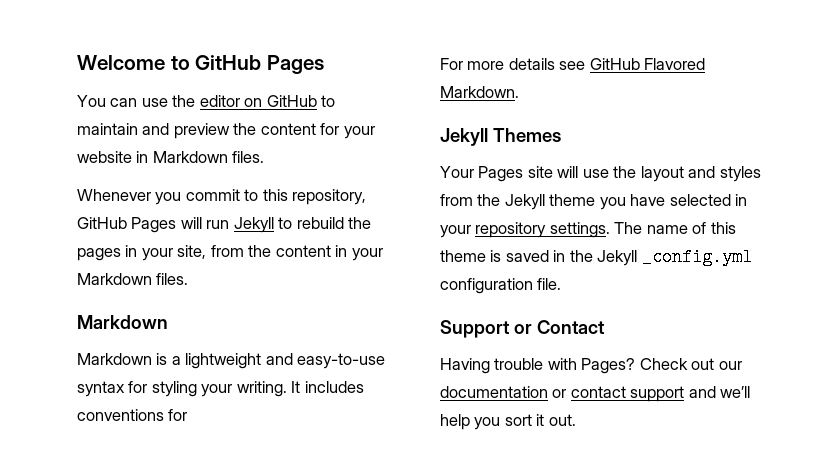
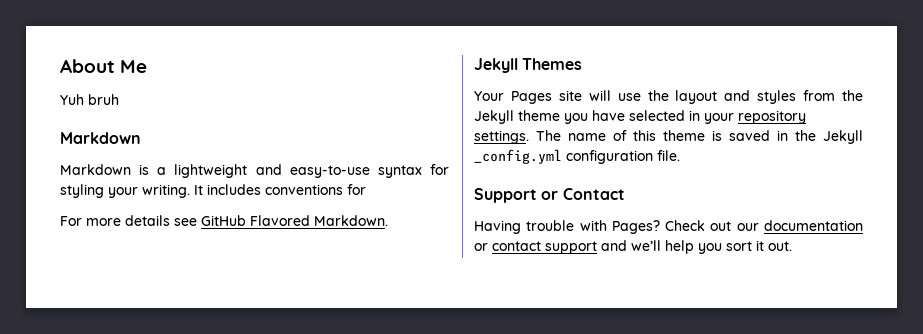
[77,55,324,74] [77,95,336,107] [77,123,375,139] [77,151,265,163] [77,189,367,205] [77,217,372,233] [77,245,383,261] [77,273,189,285] Welcome to GitHub Pages // You can use the editor on GitHub to maintain and preview the content for your website in Markdown files. // Whenever you commit to this repository, GitHub Pages will run Jekyll to rebuild the pages in your site, from the content in your Markdown files. -> [60,59,148,73] [60,94,119,105] About Me // Yuh bruh

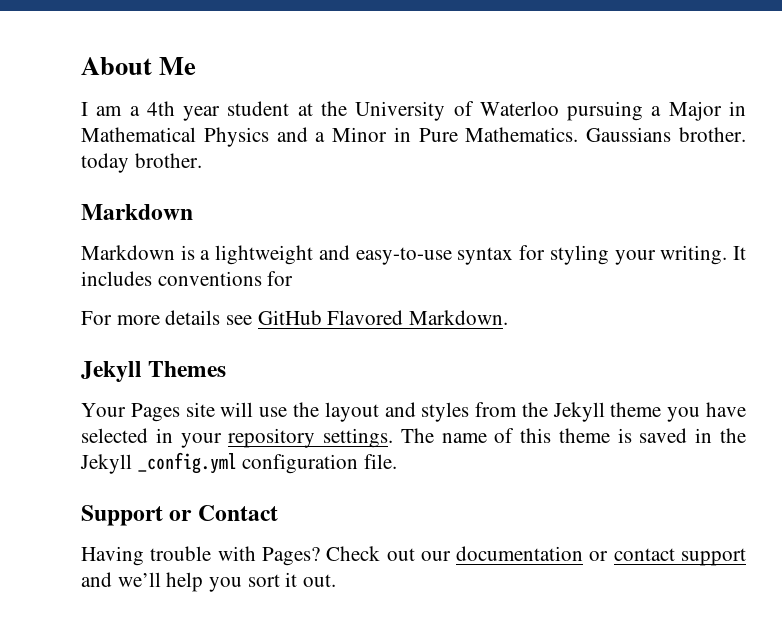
[60,94,119,105] Yuh bruh -> [81,101,747,121] [81,127,746,147] [81,153,202,173] I am a 4th year student at the University of Waterloo pursuing a Major in Mathematical Physics and a Minor in Pure Mathematics. Gaussians brother. today brother.

